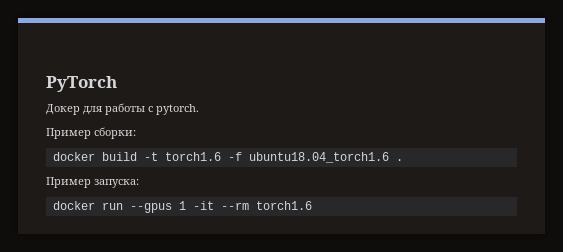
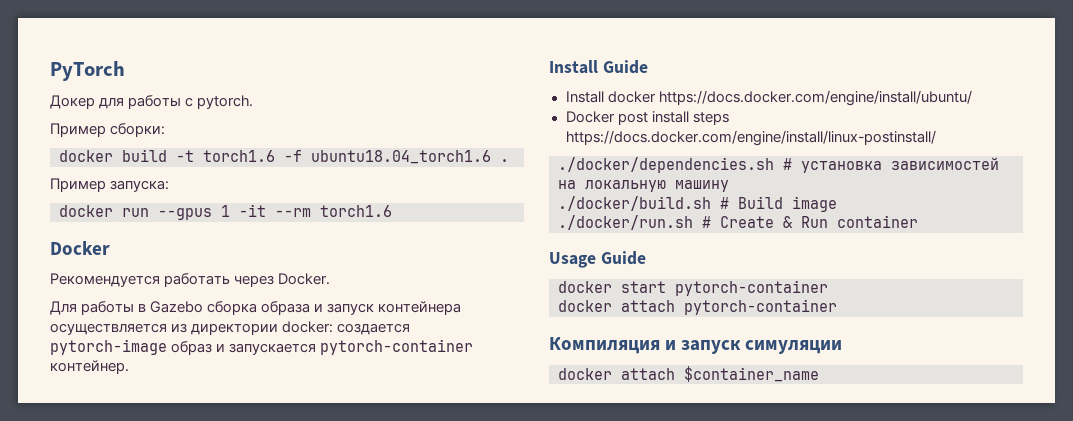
(312, 205) none -> [50,241,110,255] [50,273,331,287] [50,301,462,315] [50,321,411,335] [50,339,474,355] [50,360,129,374] [549,60,648,74] [565,90,972,106] [565,111,729,125] [565,130,936,146] [558,157,999,173] [558,180,729,192] [558,196,837,212] [558,215,918,230] [549,251,646,268] [558,280,828,296] [558,299,837,315] [549,337,843,354] [558,366,819,382] // Docker // Рекомендуется работать через Docker. // Для работы в Gazebo сборка образа и запуск контейнера осуществляется из директории docker: создается pytorch-image образ и запускается pytorch-container контейнер. // Install Guide // Install docker https://docs.docker.com/engine/install/ubuntu/ // Docker post install steps https://docs.docker.com/engine/install/linux-postinstall/ // ./docker/dependencies.sh # установка зависимостей на локальную машину // ./docker/build.sh # Build image // ./docker/run.sh # Create & Run container // Usage Guide // docker start pytorch-container // docker attach pytorch-container // Компиляция и запуск симуляции // docker attach $container_name

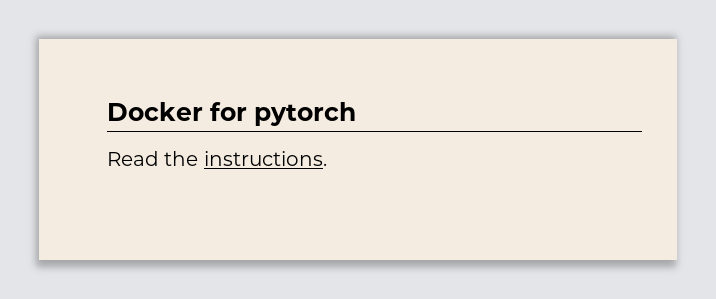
[50,61,125,81] [50,95,254,109] [50,123,166,137] [59,149,509,164] [50,178,170,192] [59,204,392,220] [50,241,110,255] [50,273,331,287] [50,301,462,315] [50,321,411,335] [50,339,474,355] [50,360,129,374] [549,60,648,74] [565,90,972,106] [565,111,729,125] [565,130,936,146] [558,157,999,173] [558,180,729,192] [558,196,837,212] [558,215,918,230] [549,251,646,268] [558,280,828,296] [558,299,837,315] [549,337,843,354] [558,366,819,382] PyTorch // Докер для работы с pytorch. // Пример сборки: // docker build -t torch1.6 -f ubuntu18.04_torch1.6 . // Пример запуска: // docker run --gpus 1 -it --rm torch1.6 // Docker // Рекомендуется работать через Docker. // Для работы в Gazebo сборка образа и запуск контейнера осуществляется из директории docker: создается pytorch-image образ и запускается pytorch-container контейнер. // Install Guide // Install docker https://docs.docker.com/engine/install/ubuntu/ // Docker post install steps https://docs.docker.com/engine/install/linux-postinstall/ // ./docker/dependencies.sh # установка зависимостей на локальную машину // ./docker/build.sh # Build image // ./docker/run.sh # Create & Run container // Usage Guide // docker start pytorch-container // docker attach pytorch-container // Компиляция и запуск симуляции // docker attach $container_name -> [107,102,356,126] [107,151,327,166] Docker for pytorch // Read the instructions.

